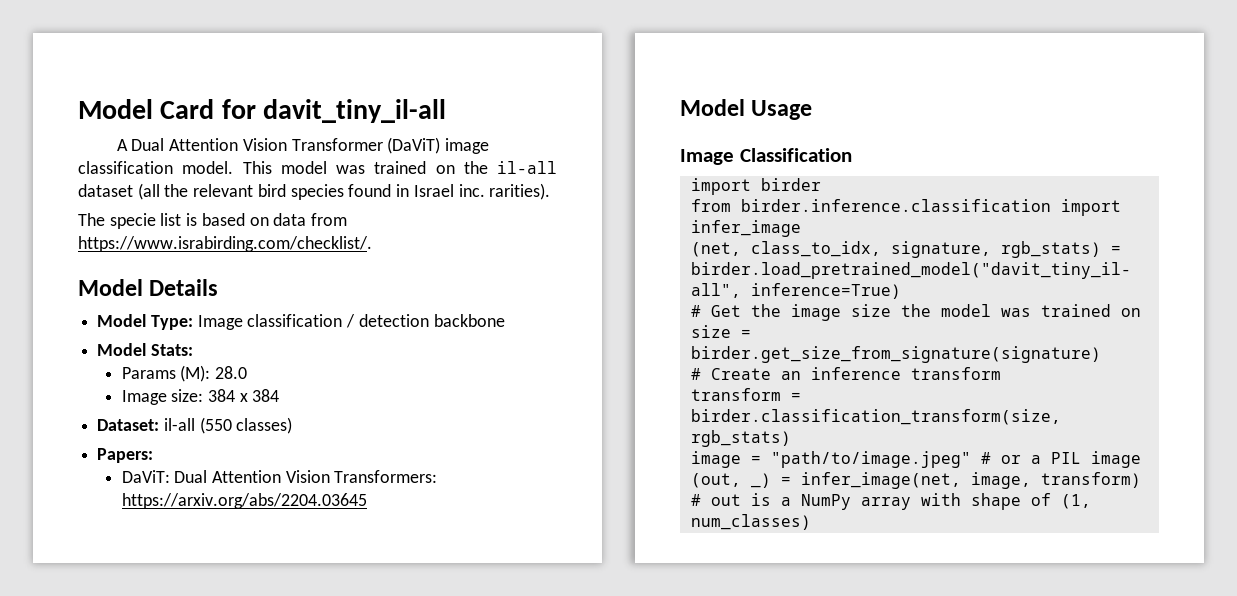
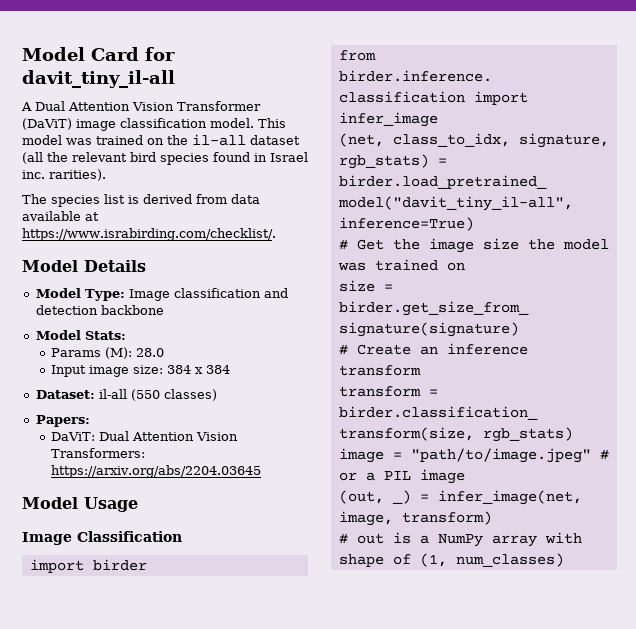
[109,213,156,229] specie -> [51,195,100,207] species
[201,213,348,226] based on data from -> [143,194,260,204] [22,211,99,221] derived from data available at
[346,314,356,328] / -> [263,288,288,298] and
[121,390,167,405] Image -> [50,365,129,377] Input image

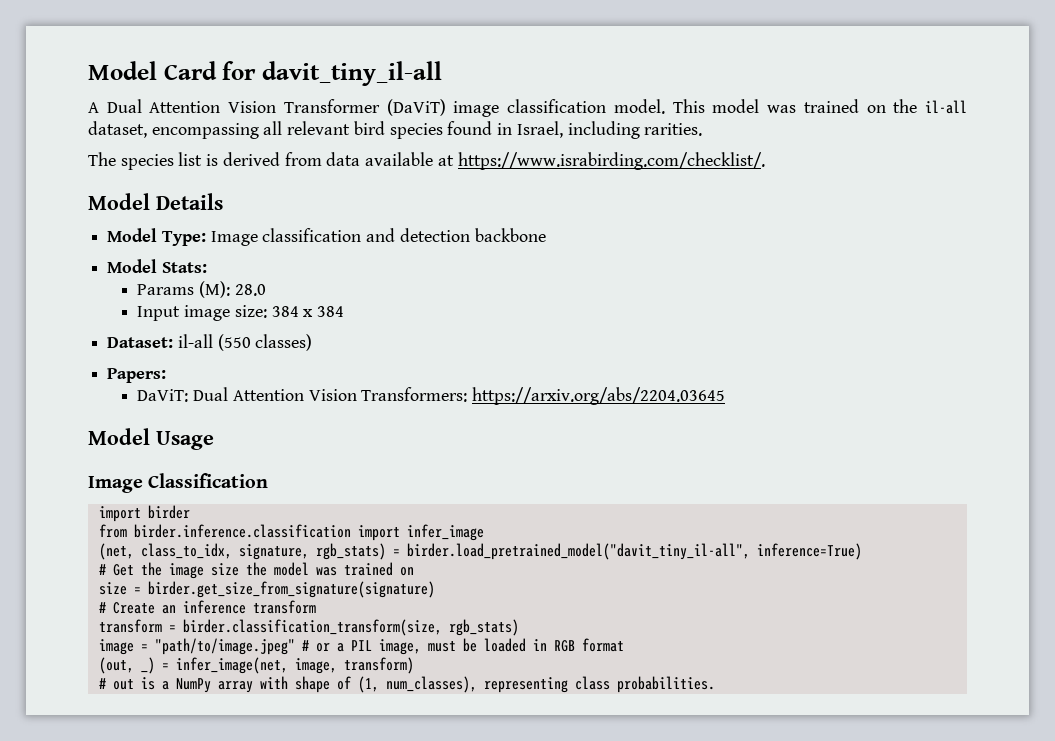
[250,135,300,145] [22,152,68,164] dataset (all the -> [88,121,283,139] dataset, encompassing all
[270,152,308,162] [22,169,106,181] Israel inc. rarities). -> [516,121,703,139] Israel, including rarities.
[419,469,465,484] image -> [378,638,624,655] image, must be loaded in RGB format
[455,553,564,567] num_classes) -> [385,676,715,693] num_classes), representing class probabilities.

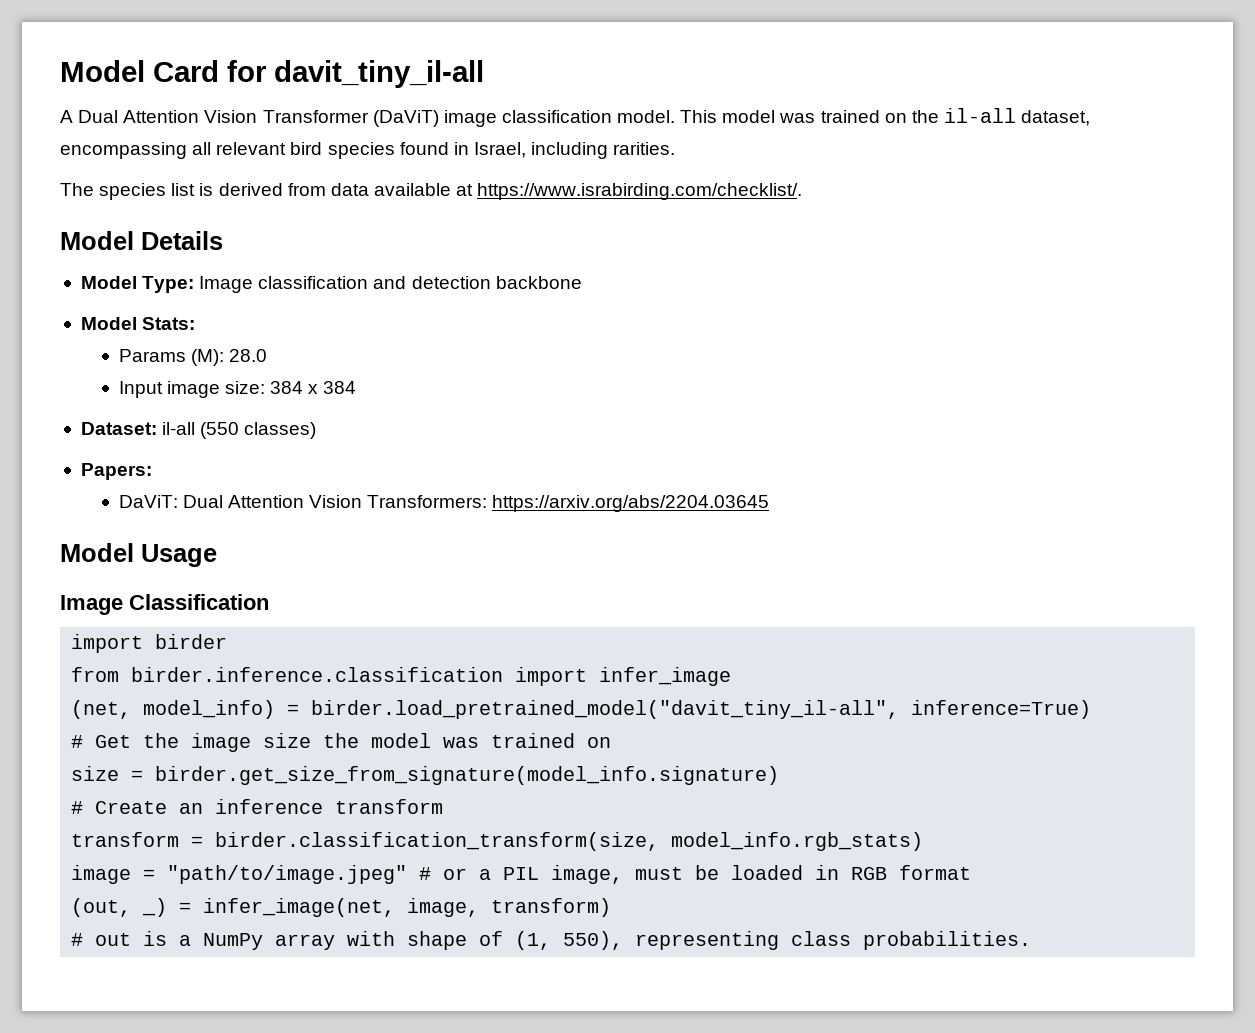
[140,543,386,560] class_to_idx, signature, rgb_stats) -> [143,700,276,719] model_info)
[147,581,435,598] birder.get_size_from_signature(signature) -> [155,766,780,785] birder.get_size_from_signature(model_info.signature)
[448,619,519,636] rgb_stats) -> [671,832,924,851] model_info.rgb_stats)
[385,676,477,693] num_classes), -> [563,931,624,950] 550),

